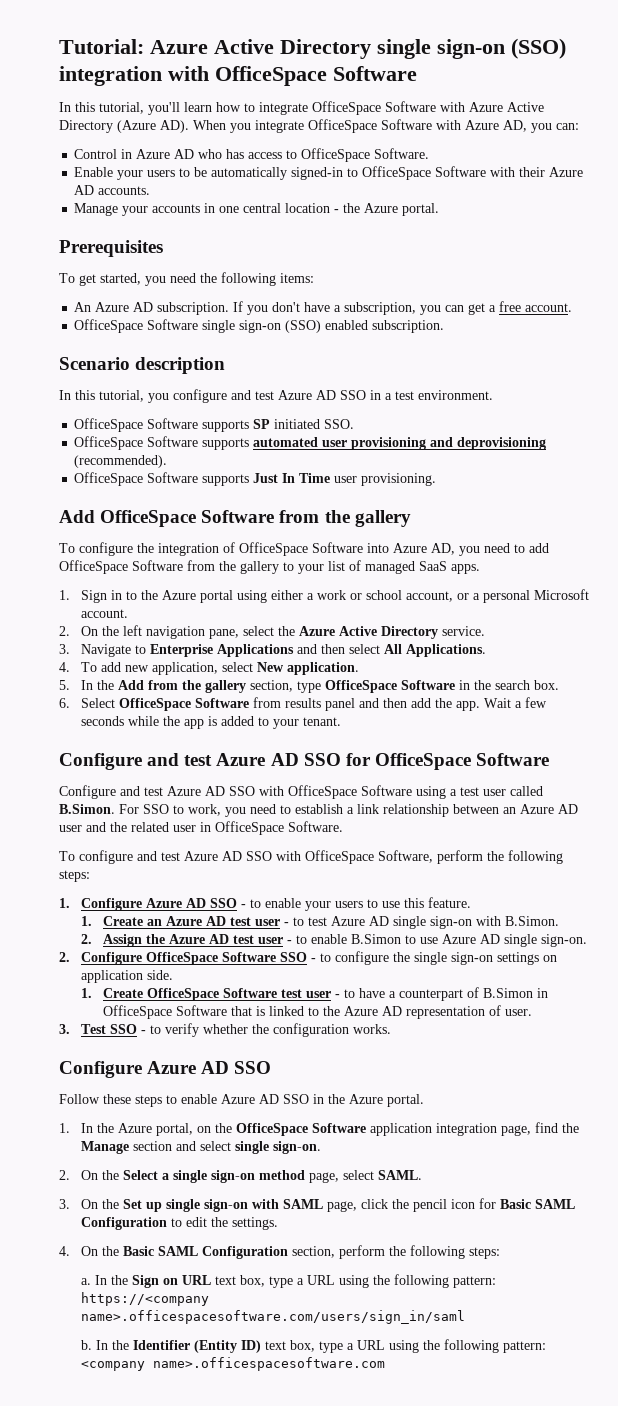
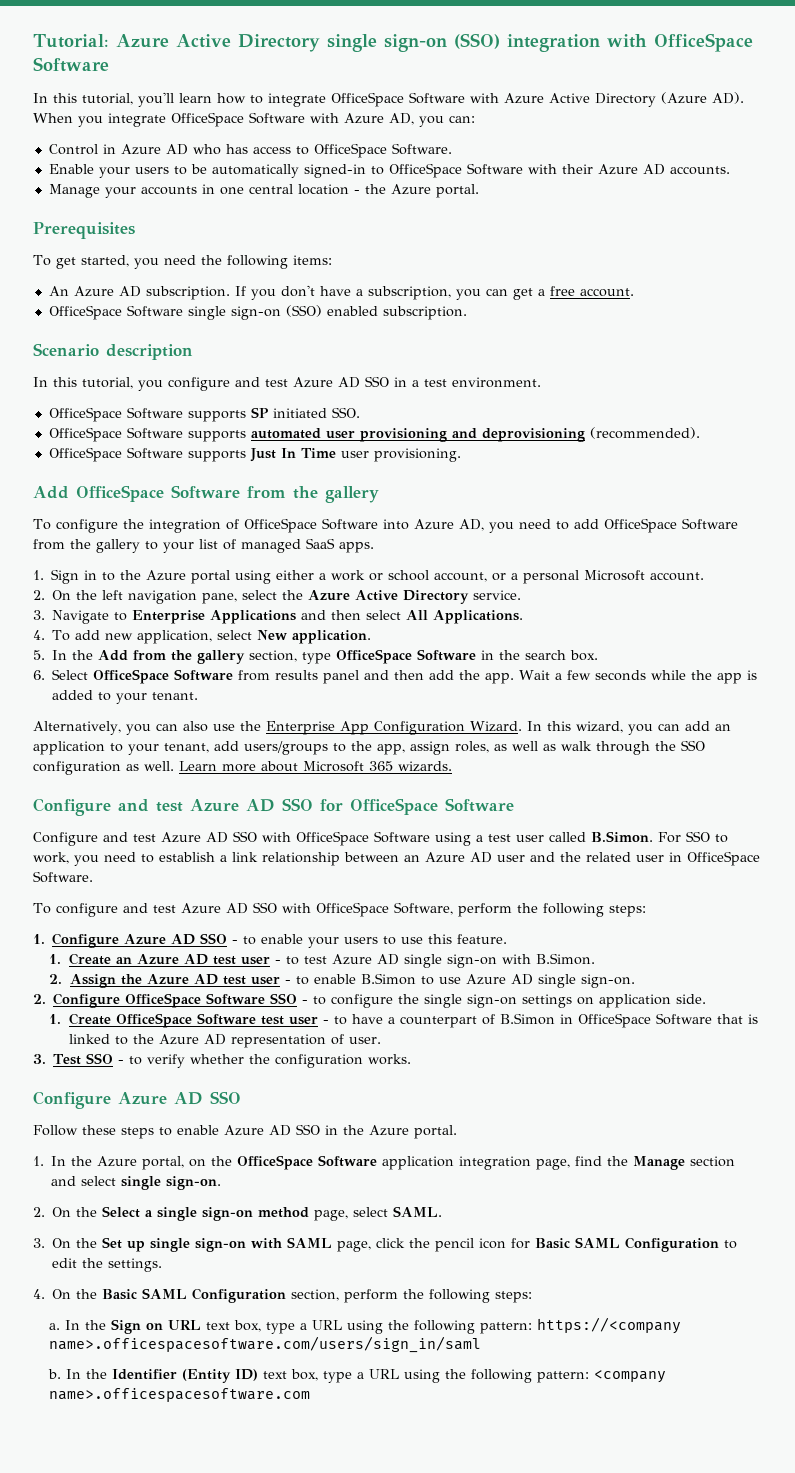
(341, 721) none -> [33,721,731,735] [33,740,705,755] [33,761,452,775] // Alternatively, you can also use the Enterprise App Configuration Wizard. In this wizard, you can add an application to your tenant, add users/groups to the app, assign roles, as well as walk through the SSO configuration as well. Learn more about Microsoft 365 wizards.

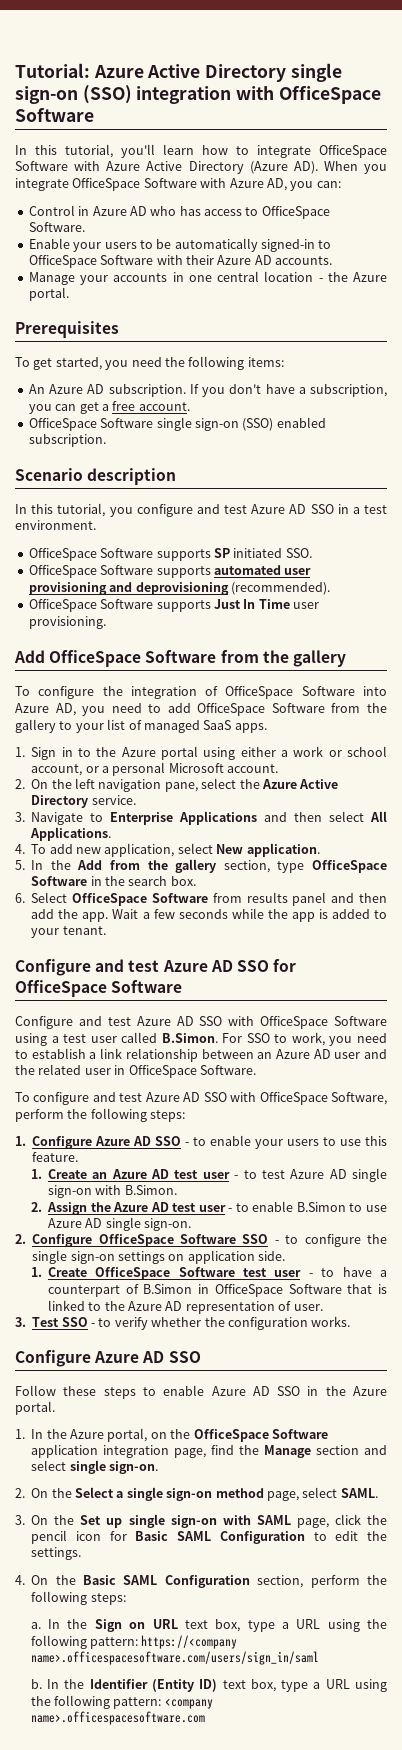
[33,721,731,735] [33,740,705,755] [33,761,452,775] // Alternatively, you can also use the Enterprise App Configuration Wizard. In this wizard, you can add an application to your tenant, add users/groups to the app, assign roles, as well as walk through the SSO configuration as well. Learn more about Microsoft 365 wizards. -> (106, 930) none

